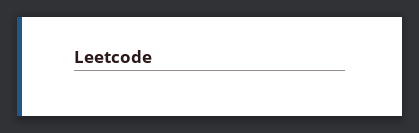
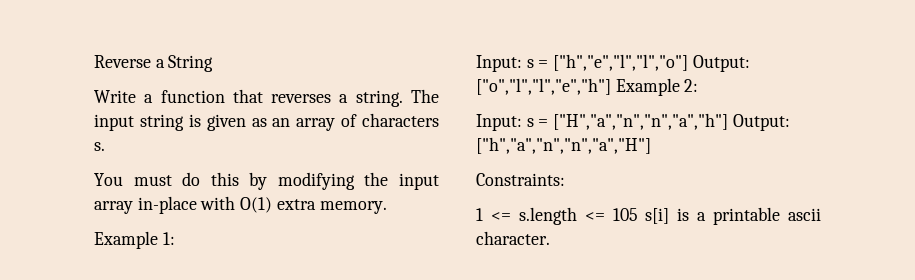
[74,50,152,63] Leetcode -> [94,55,214,72] [94,89,439,107] [94,113,439,131] [94,142,105,151] [94,172,439,190] [94,196,387,214] [94,231,175,249] [476,54,750,72] [476,78,699,96] [476,113,790,131] [476,137,651,154] [476,173,565,186] [476,207,821,225] [476,231,550,245] Reverse a String // Write a function that reverses a string. The input string is given as an array of characters s. // You must do this by modifying the input array in-place with O(1) extra memory. // Example 1: // Input: s = ["h","e","l","l","o"] Output: ["o","l","l","e","h"] Example 2: // Input: s = ["H","a","n","n","a","h"] Output: ["h","a","n","n","a","H"] // Constraints: // 1 <= s.length <= 105 s[i] is a printable ascii character.

